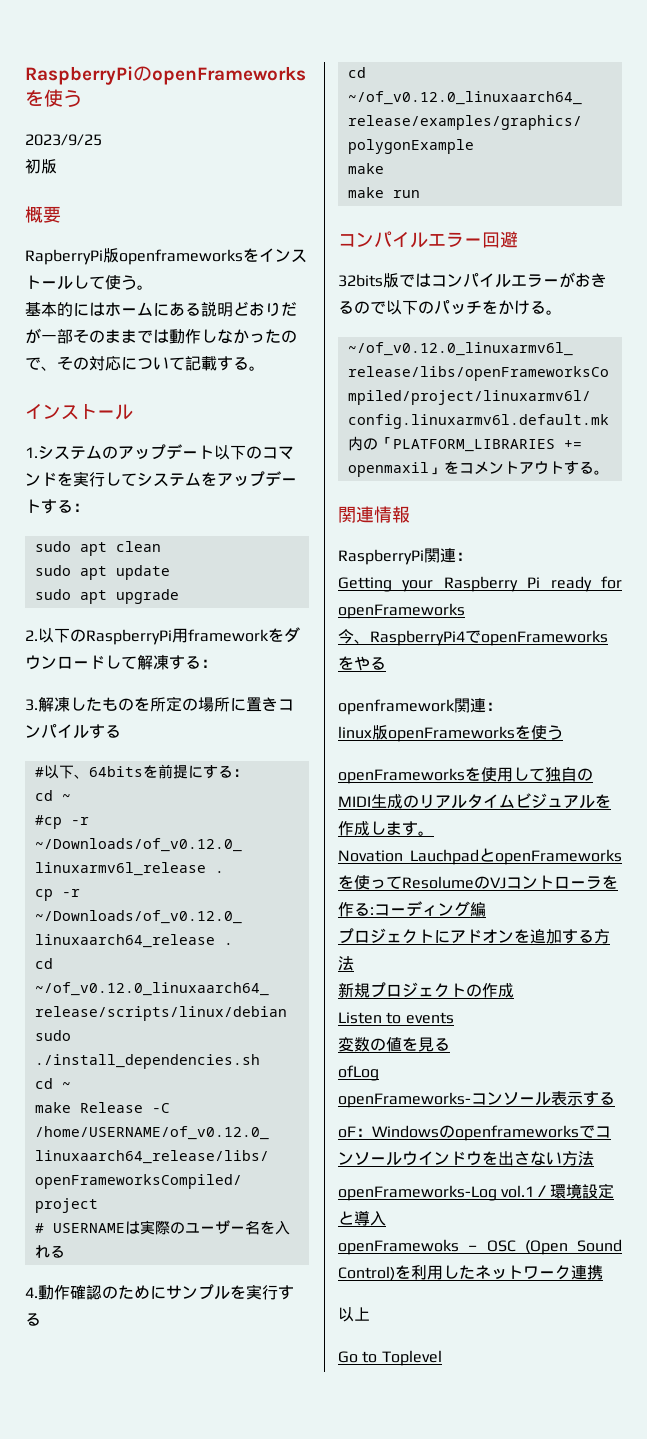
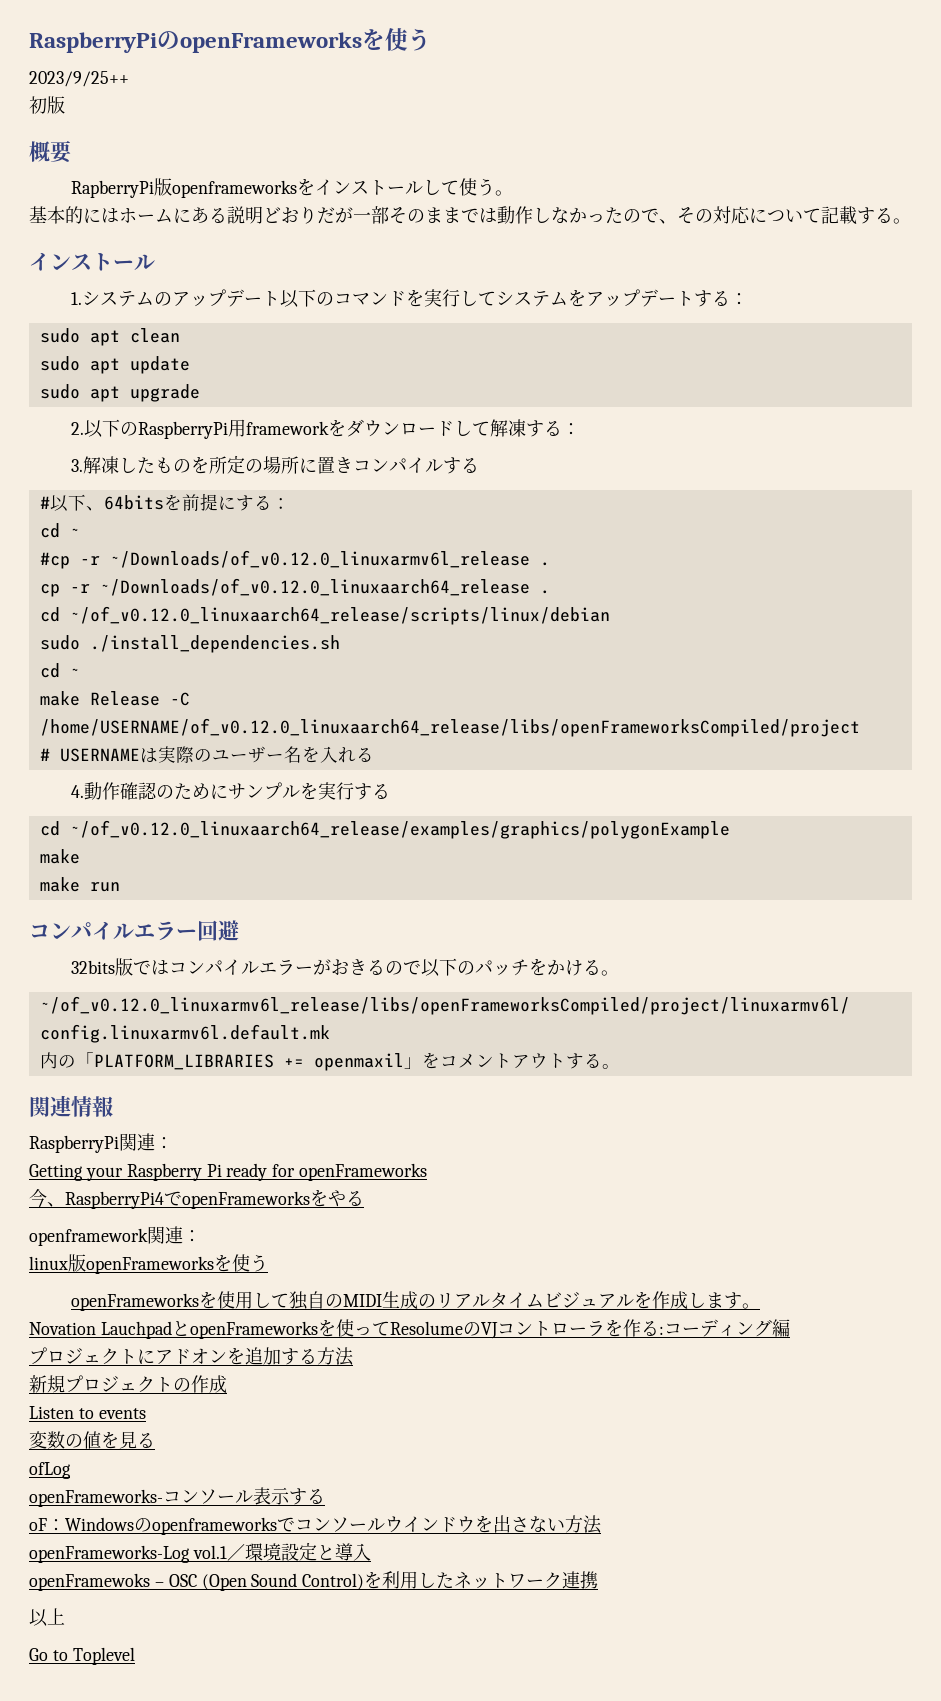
[25,134,102,146] 2023/9/25 -> [29,71,129,87] 2023/9/25++

